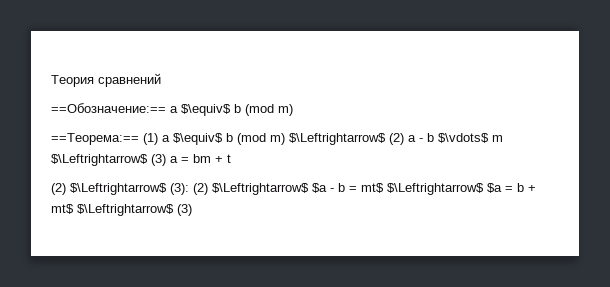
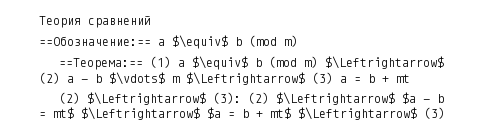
[193,154,231,163] bm + t -> [368,74,410,83] b + mt

